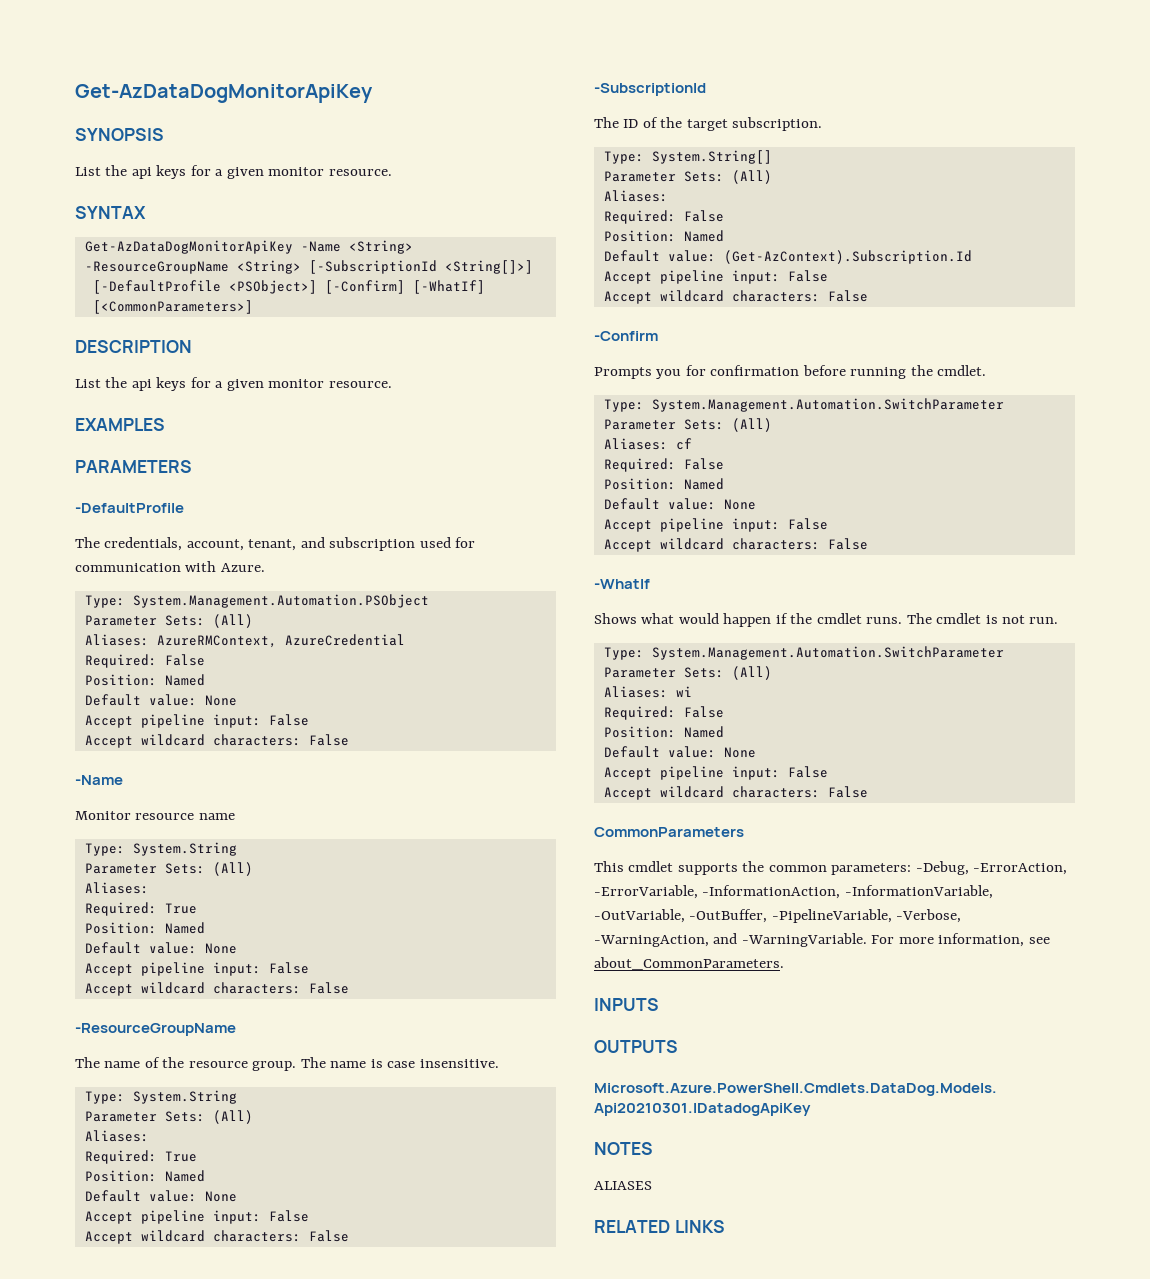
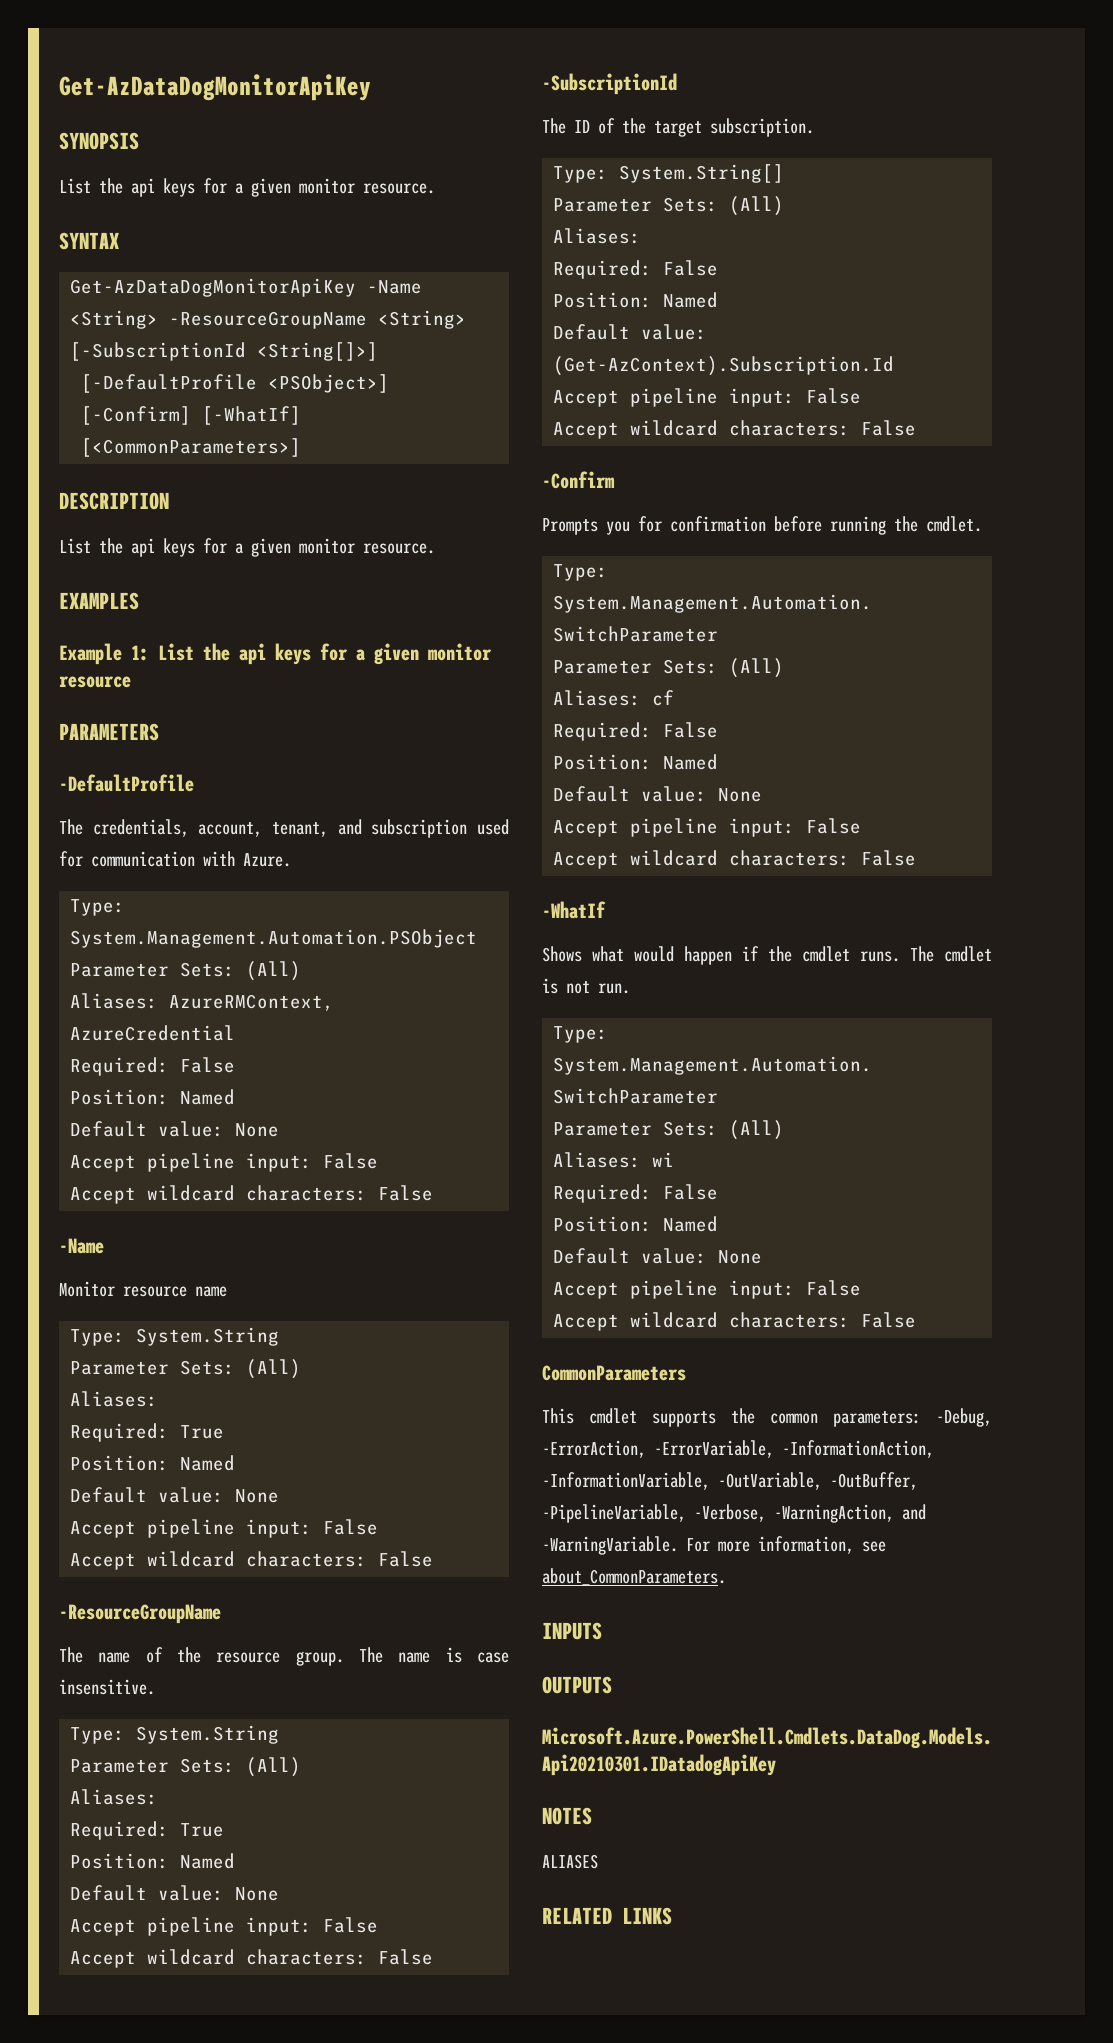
(165, 424) none -> [59,643,492,665] [59,676,131,688] // Example 1: List the api keys for a given monitor resource

